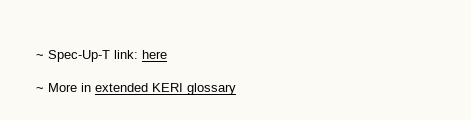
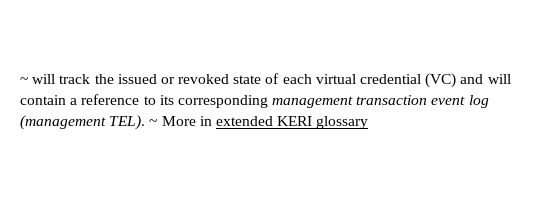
[36,50,167,62] ~ Spec-Up-T link: here // -> [20,73,511,88] [20,94,489,108] [20,115,146,130] ~ will track the issued or revoked state of each virtual credential (VC) and will contain a reference to its corresponding management transaction event log (management TEL).

